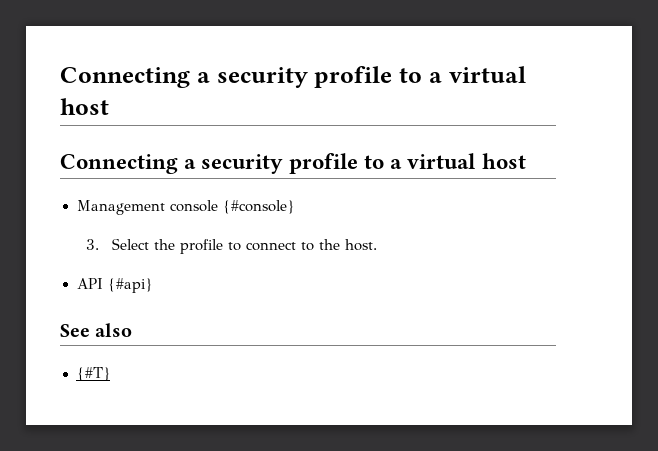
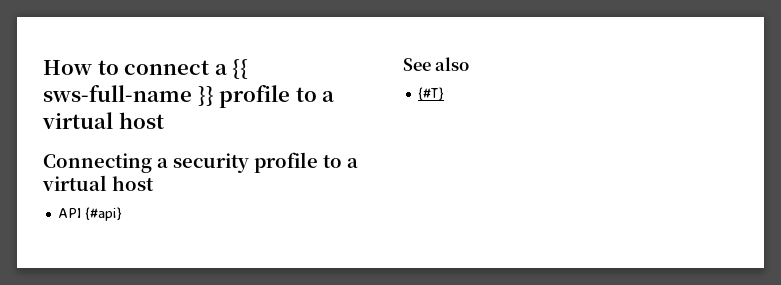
[60,67,308,88] Connecting a security -> [43,59,249,79] [43,85,214,106] How to connect a {{ sws-full-name }}
[76,200,295,215] [86,238,378,254] // Management console {#console} // 3. Select the profile to connect to the host. -> (154, 183) none

